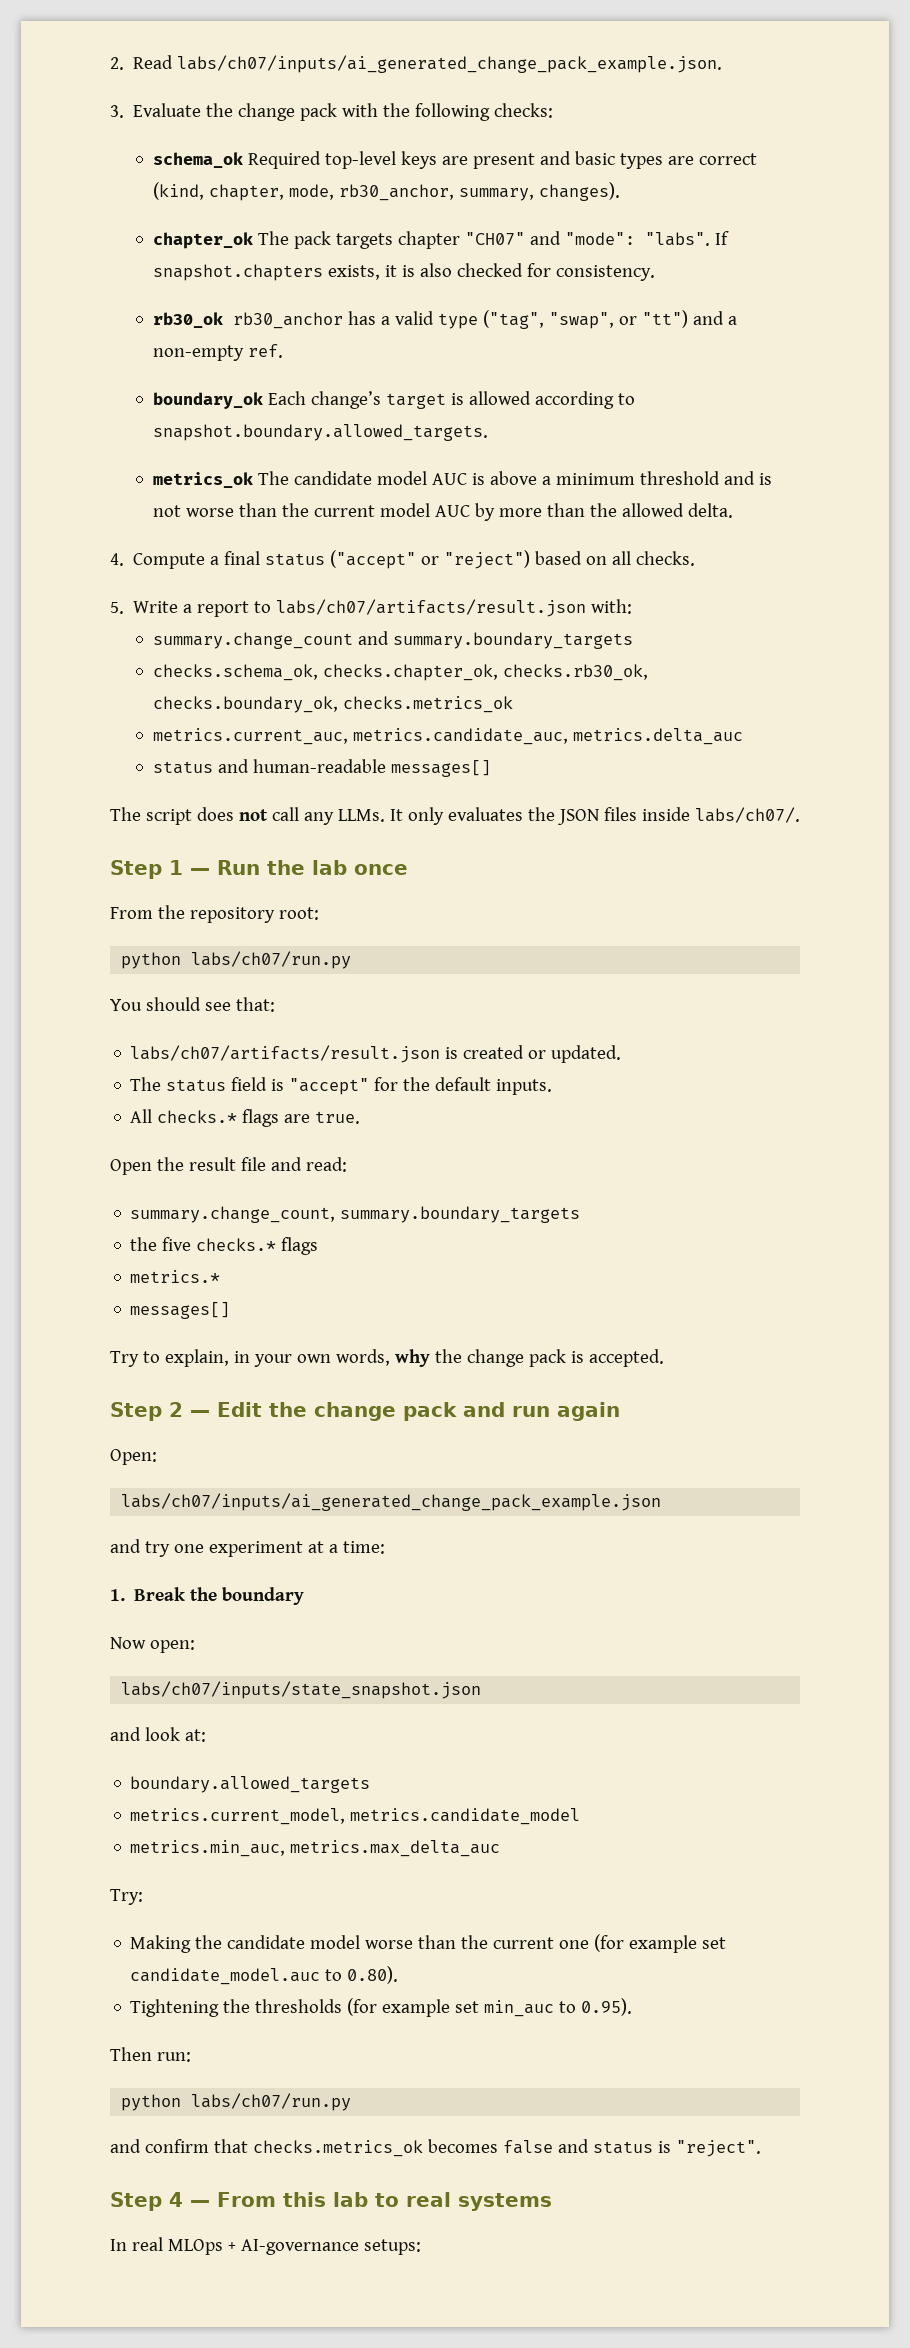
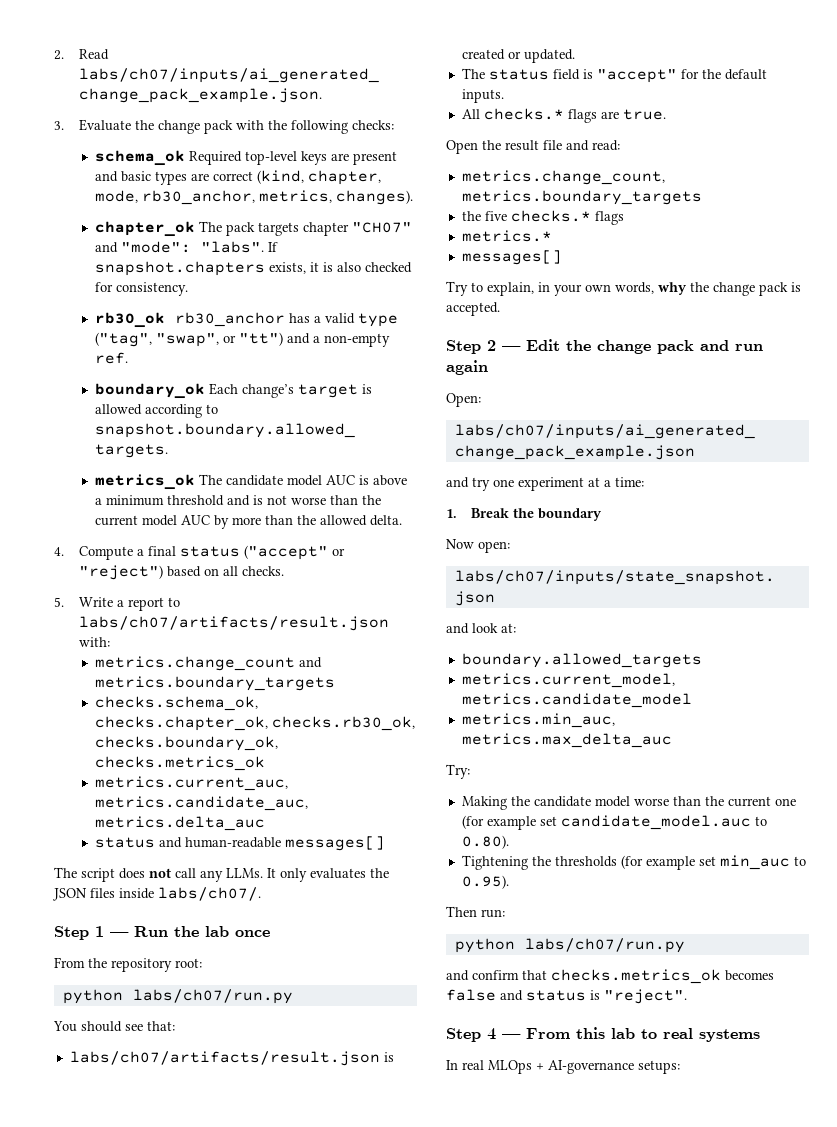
[458,188,534,201] summary, -> [259,190,333,203] metrics,
[152,631,633,649] summary.change_count and summary.boundary_targets -> [95,656,323,671] [95,676,336,691] metrics.change_count and metrics.boundary_targets
[130,1206,581,1223] summary.change_count, summary.boundary_targets -> [461,170,665,185] [461,190,702,205] metrics.change_count, metrics.boundary_targets

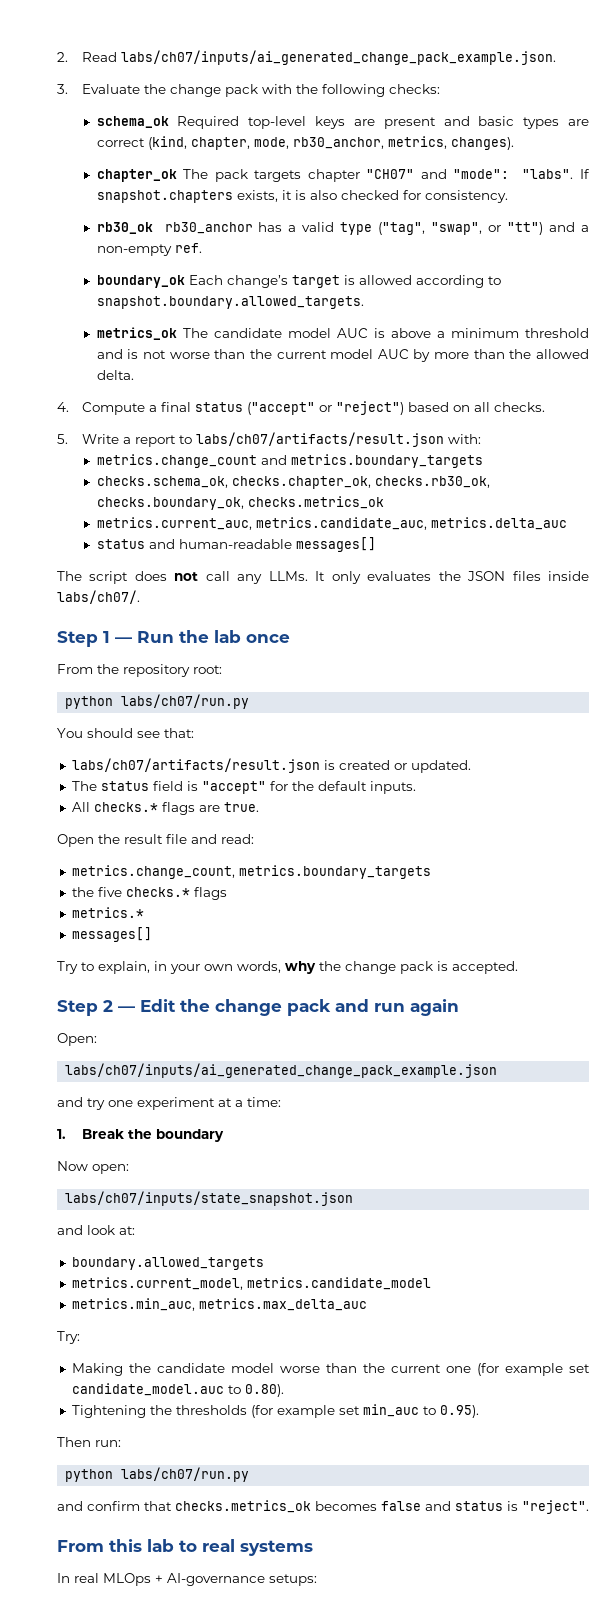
[446,1028,521,1042] Step 4 — -> (589, 1507) none

